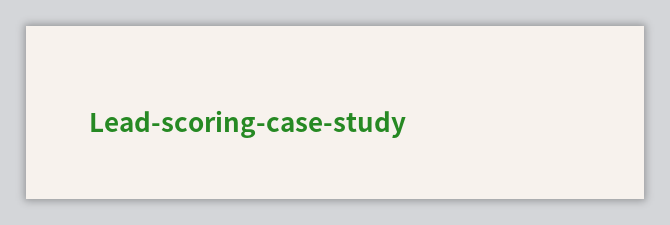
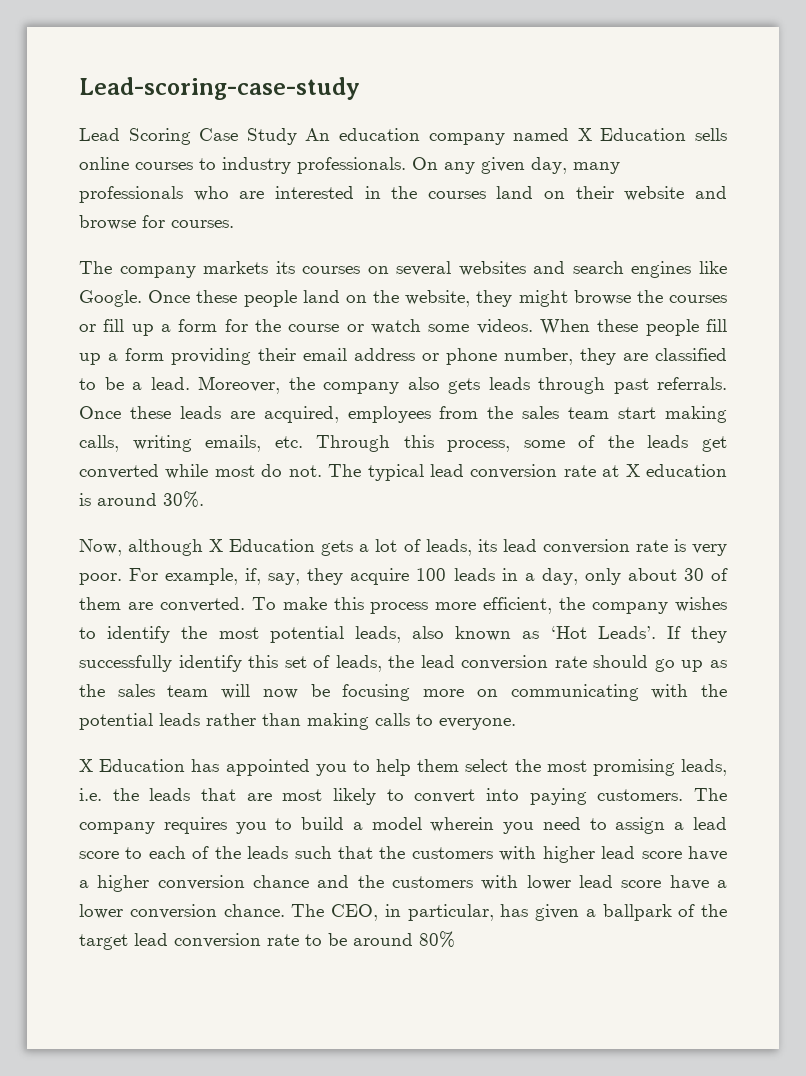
(406, 124) none -> [79,128,728,145] [79,157,620,174] [79,186,727,203] [79,215,234,230] [79,261,727,278] [79,290,727,307] [79,319,727,336] [79,348,727,365] [79,376,727,394] [79,406,727,423] [79,435,727,452] [79,464,727,481] [79,491,204,508] [79,539,727,556] [79,568,729,585] [79,597,727,614] [79,626,727,643] [79,655,728,672] [79,684,727,701] [79,713,516,730] [79,759,727,776] [79,788,727,805] [79,817,727,834] [79,846,728,863] [79,875,728,892] [79,904,727,921] [79,931,455,950] // Lead Scoring Case Study An education company named X Education sells online courses to industry professionals. On any given day, many professionals who are interested in the courses land on their website and browse for courses. // The company markets its courses on several websites and search engines like Google. Once these people land on the website, they might browse the courses or fill up a form for the course or watch some videos. When these people fill up a form providing their email address or phone number, they are classified to be a lead. Moreover, the company also gets leads through past referrals. Once these leads are acquired, employees from the sales team start making calls, writing emails, etc. Through this process, some of the leads get converted while most do not. The typical lead conversion rate at X education is around 30%. // Now, although X Education gets a lot of leads, its lead conversion rate is very poor. For example, if, say, they acquire 100 leads in a day, only about 30 of them are converted. To make this process more efficient, the company wishes to identify the most potential leads, also known as ‘Hot Leads’. If they successfully identify this set of leads, the lead conversion rate should go up as the sales team will now be focusing more on communicating with the potential leads rather than making calls to everyone. // X Education has appointed you to help them select the most promising leads, i.e. the leads that are most likely to convert into paying customers. The company requires you to build a model wherein you need to assign a lead score to each of the leads such that the customers with higher lead score have a higher conversion chance and the customers with lower lead score have a lower conversion chance. The CEO, in particular, has given a ballpark of the target lead conversion rate to be around 80%

